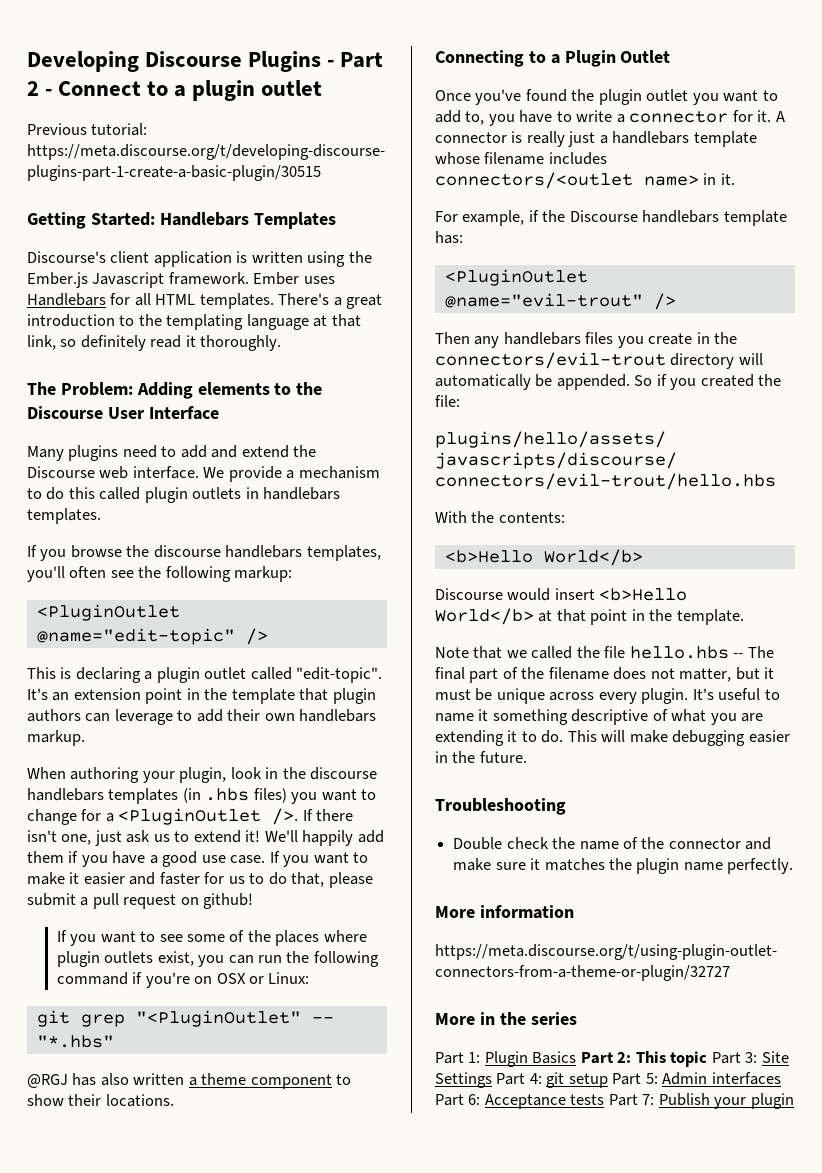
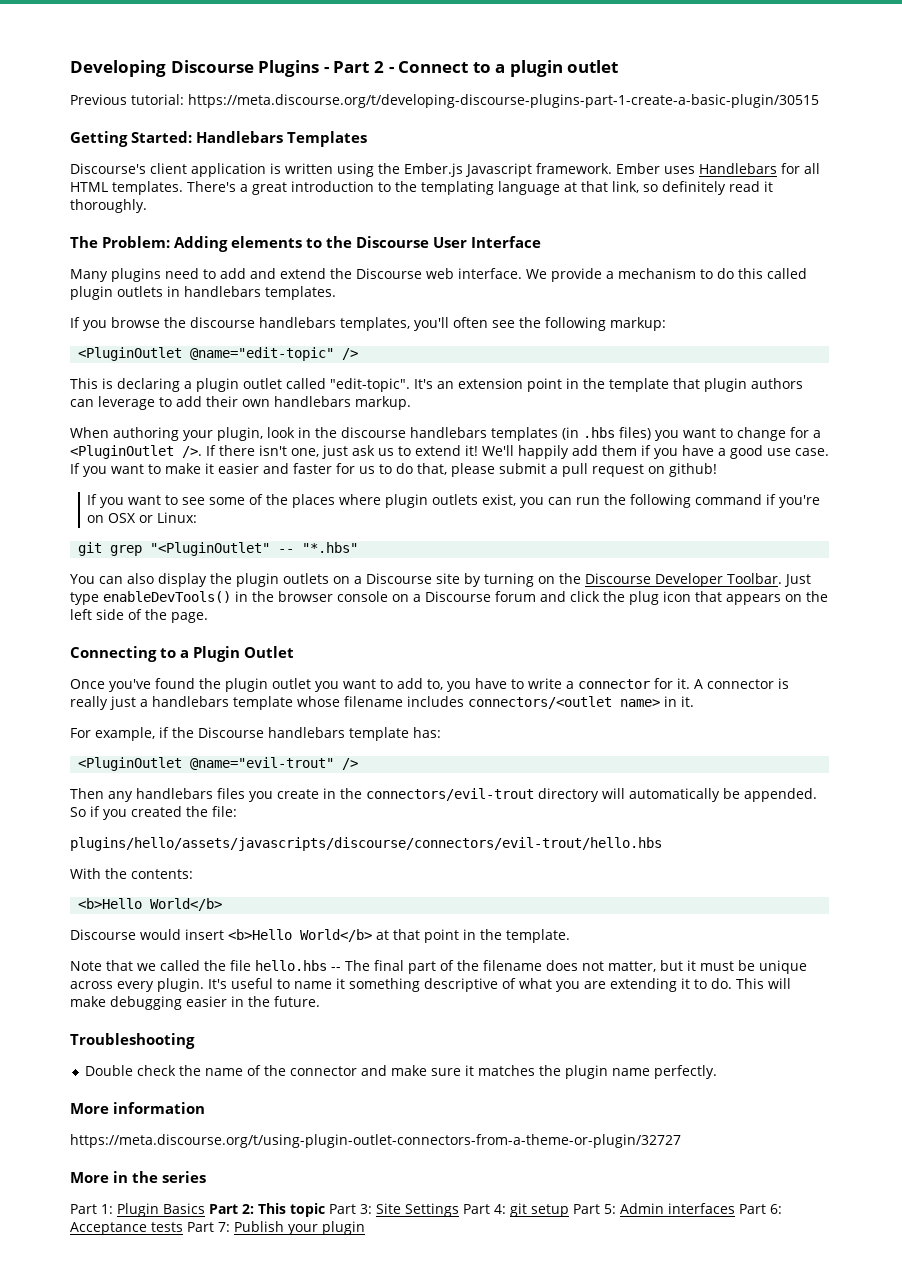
[27,1073,352,1089] [27,1094,174,1107] @RGJ has also written a theme component to show their locations. -> [70,573,811,587] [70,591,828,605] [70,609,208,623] You can also display the plugin outlets on a Discourse site by turning on the Discourse Developer Toolbar. Just type enableDevTools() in the browser console on a Discourse forum and click the plug icon that appears on the left side of the page.

